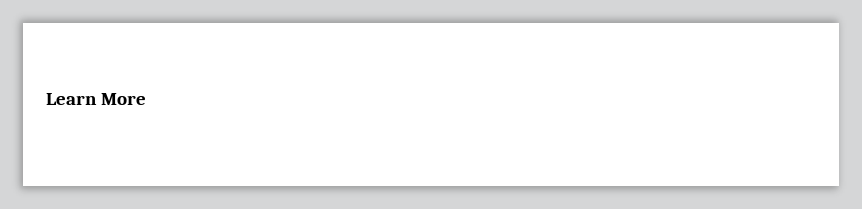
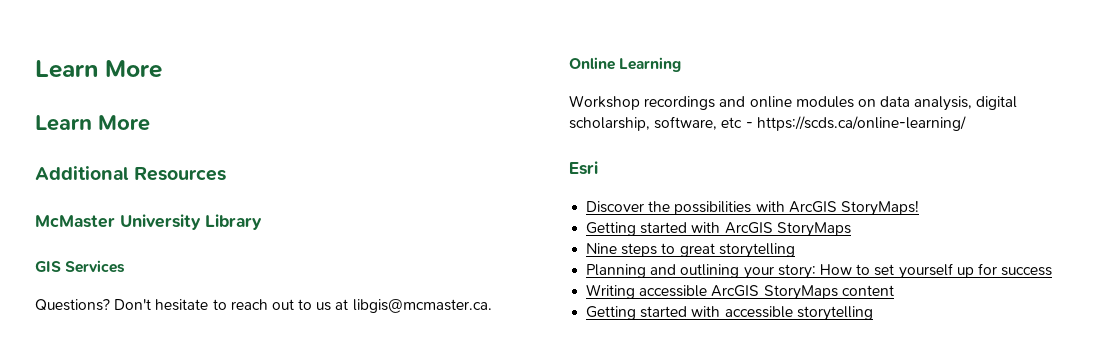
[46,93,146,105] Learn More -> [35,60,162,78] [35,115,150,131] [35,166,227,181] [35,214,262,230] [35,260,126,273] [35,299,492,313] [569,57,682,72] [569,95,1018,111] [569,116,966,131] [569,161,598,175] [586,200,919,216] [586,222,851,237] [586,243,795,258] [586,263,1053,279] [586,284,894,300] [586,306,873,321] Learn More // Learn More // Additional Resources // McMaster University Library // GIS Services // Questions? Don't hesitate to reach out to us at libgis@mcmaster.ca. // Online Learning // Workshop recordings and online modules on data analysis, digital scholarship, software, etc - https://scds.ca/online-learning/ // Esri // Discover the possibilities with ArcGIS StoryMaps! // Getting started with ArcGIS StoryMaps // Nine steps to great storytelling // Planning and outlining your story: How to set yourself up for success // Writing accessible ArcGIS StoryMaps content // Getting started with accessible storytelling

